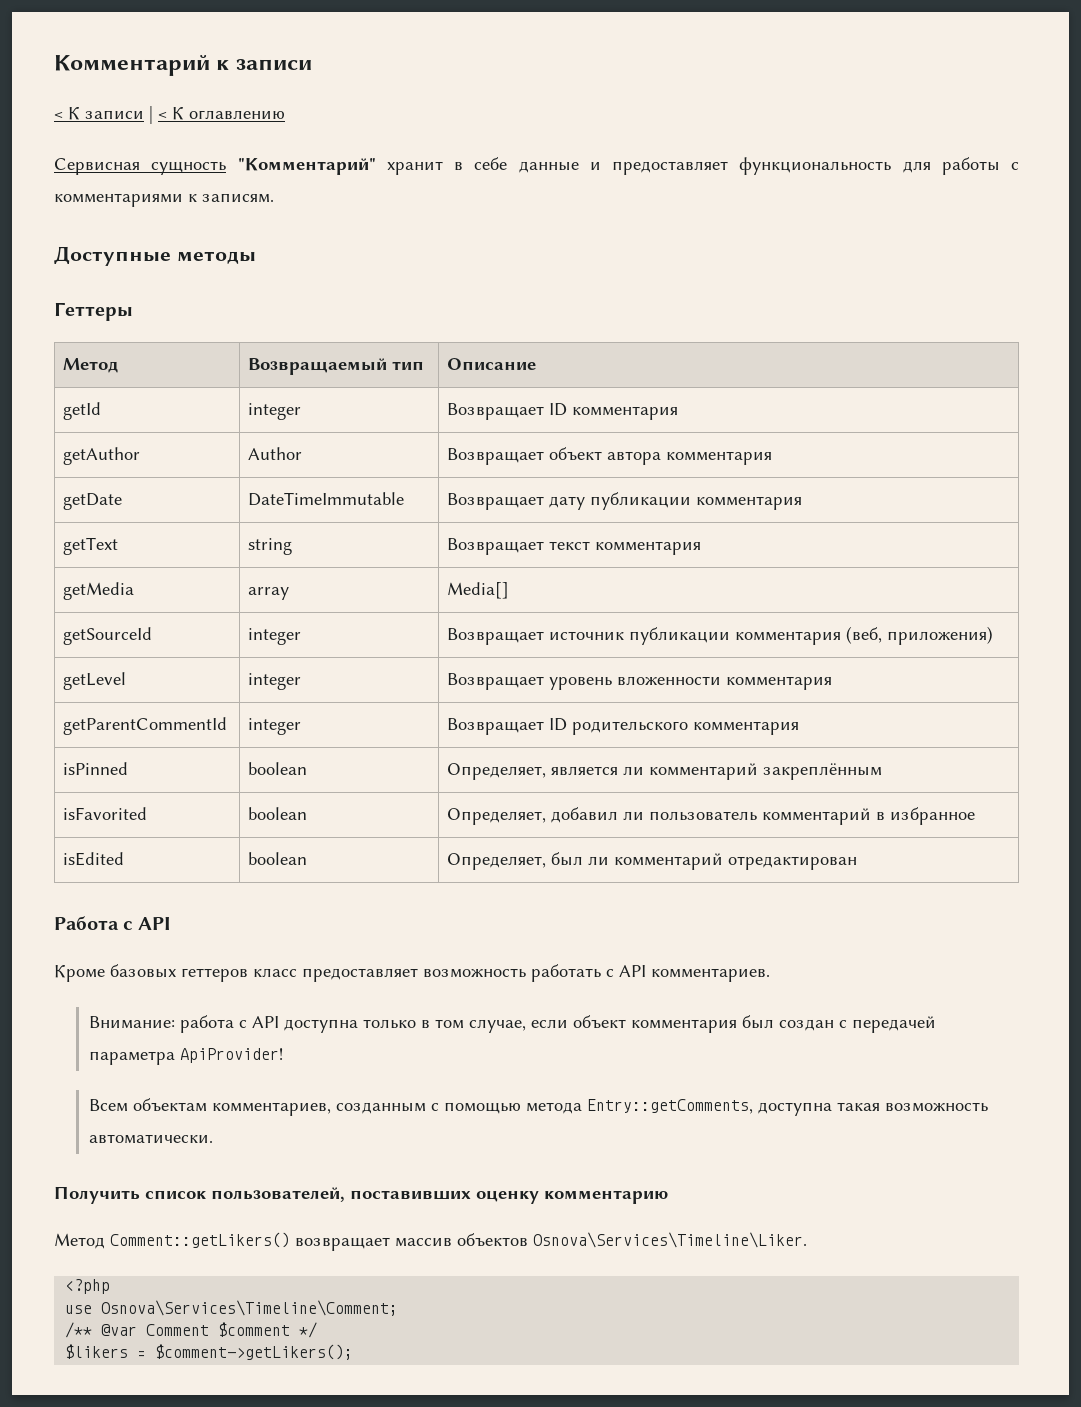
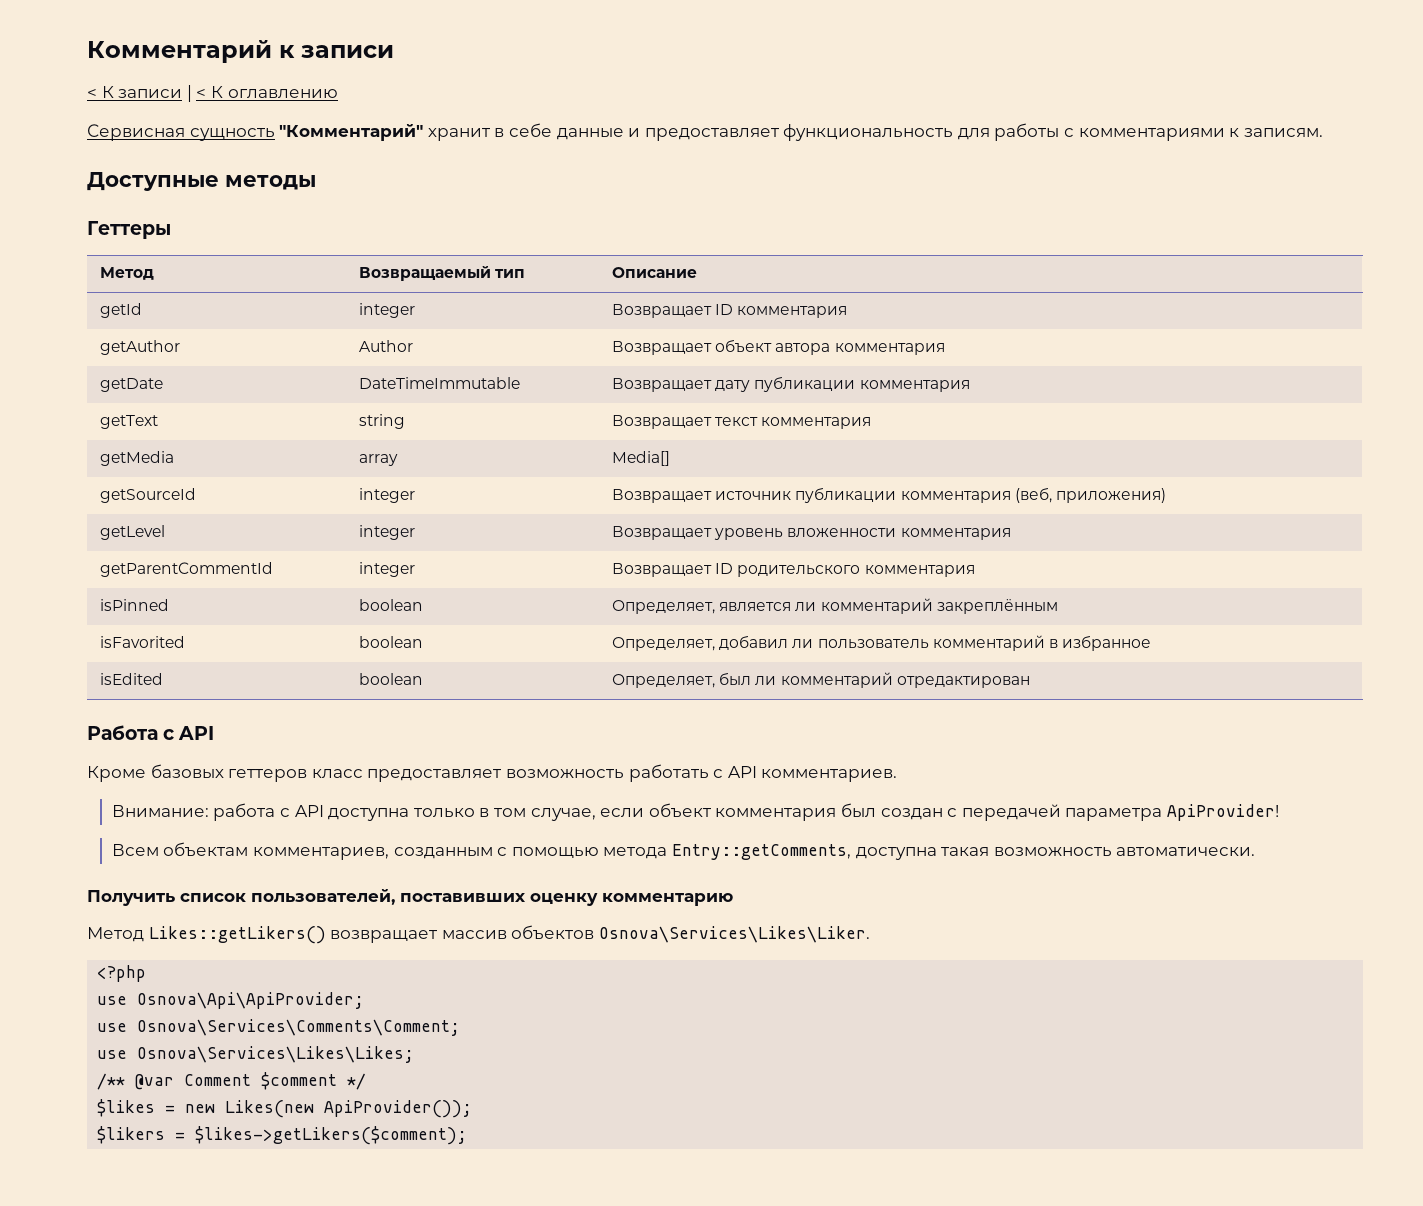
[110,1232,290,1248] Comment::getLikers() -> [148,926,326,944] Likes::getLikers()
[533,1232,807,1248] Osnova\Services\Timeline\Liker. -> [598,926,870,943] Osnova\Services\Likes\Liker.
[101,1300,399,1316] Osnova\Services\Timeline\Comment; -> [137,992,365,1009] [97,1019,461,1036] [97,1046,415,1063] Osnova\Api\ApiProvider; // use Osnova\Services\Comments\Comment; // use Osnova\Services\Likes\Likes;
(318, 1330) none -> [97,1099,473,1118] // $likes = new Likes(new ApiProvider());
[155,1344,354,1360] $comment->getLikers(); -> [195,1126,468,1145] $likes->getLikers($comment);

